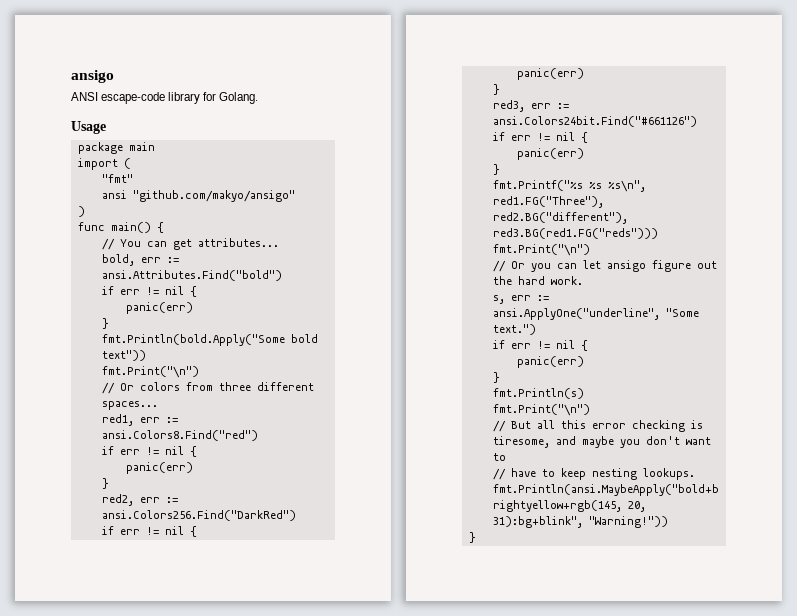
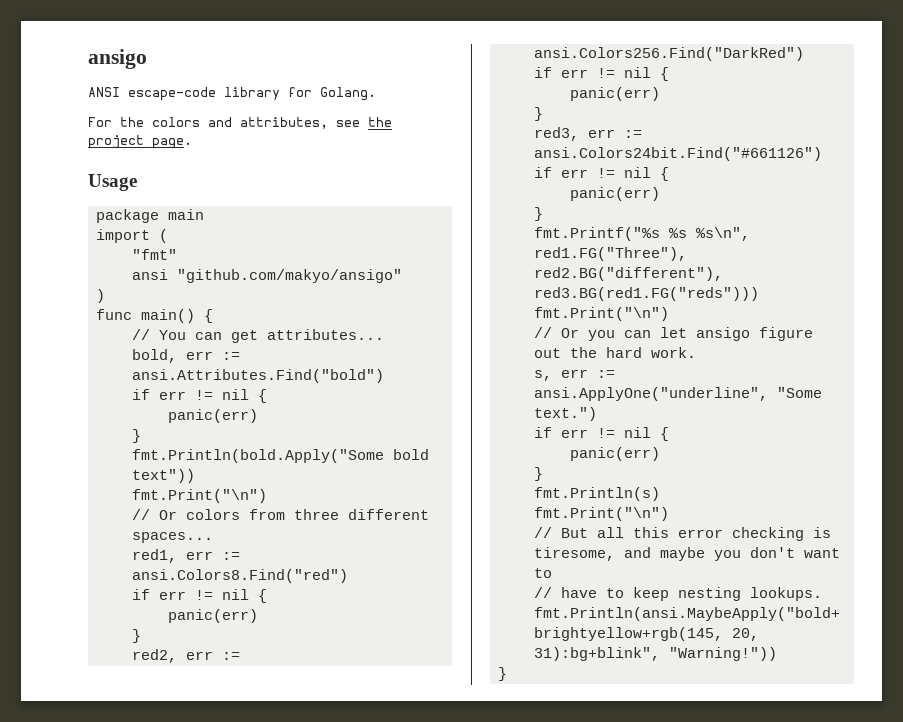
(259, 98) none -> [88,117,392,129] [88,135,192,149] // For the colors and attributes, see the project page.

